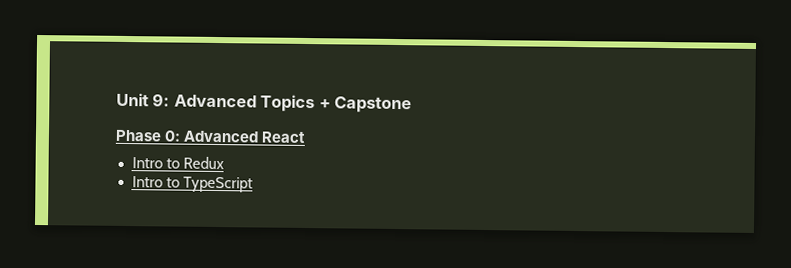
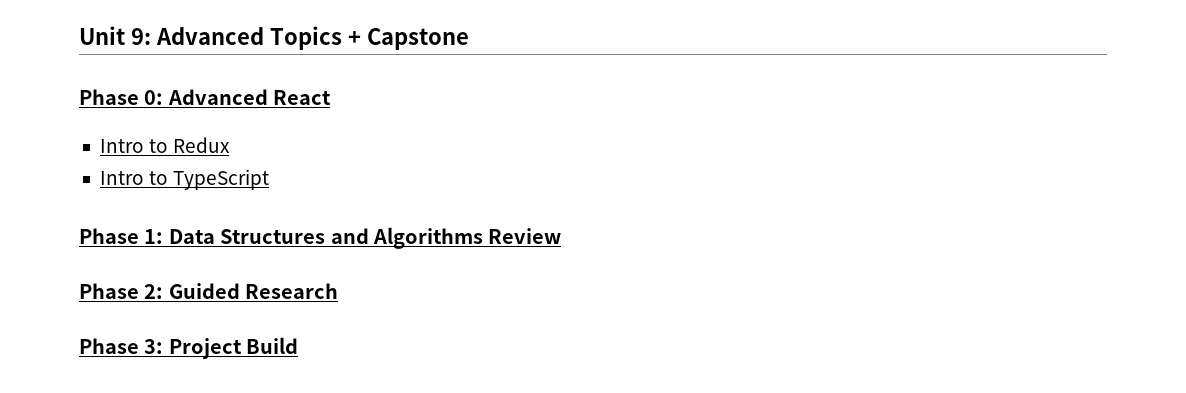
(253, 184) none -> [79,227,562,249] [79,283,339,299] [79,337,299,359] // Phase 1: Data Structures and Algorithms Review // Phase 2: Guided Research // Phase 3: Project Build

